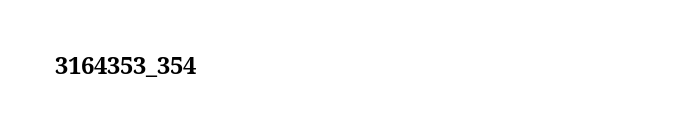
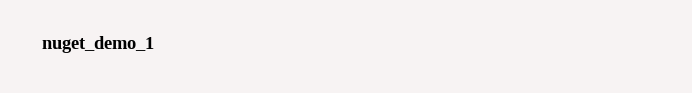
[55,57,196,77] 3164353_354 -> [42,36,154,53] nuget_demo_1

